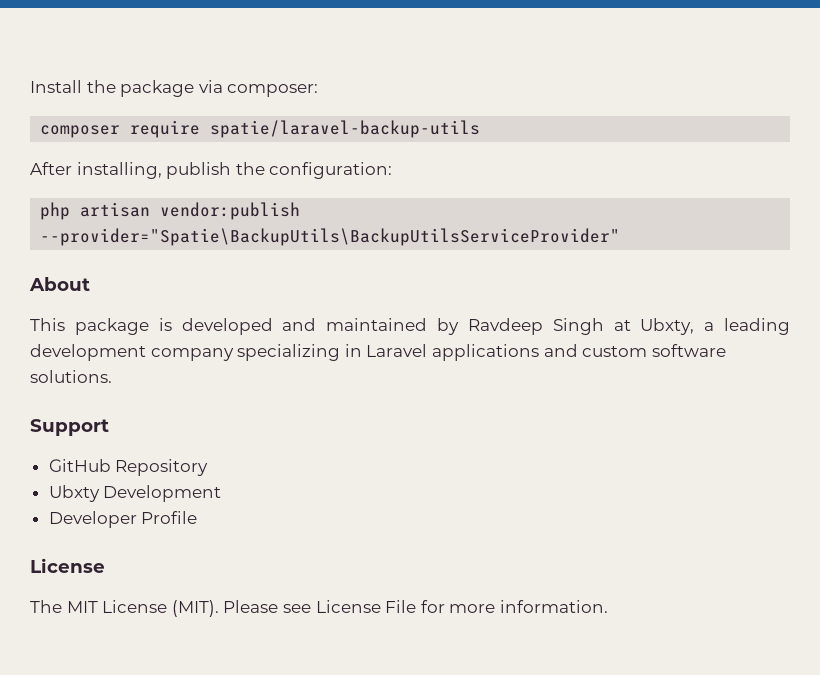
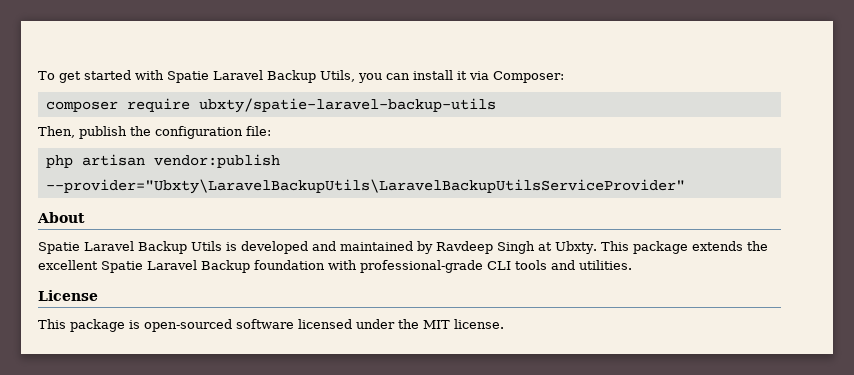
[30,80,319,97] [40,120,481,138] [30,162,393,179] Install the package via composer: // composer require spatie/laravel-backup-utils // After installing, publish the configuration: -> [38,70,564,83] [45,98,496,113] [38,126,271,139] To get started with Spatie Laravel Backup Utils, you can install it via Composer: // composer require ubxty/spatie-laravel-backup-utils // Then, publish the configuration file:
[40,228,621,246] --provider="Spatie\BackupUtils\BackupUtilsServiceProvider" -> [45,179,685,194] --provider="Ubxty\LaravelBackupUtils\LaravelBackupUtilsServiceProvider"
[30,318,149,335] This package -> [38,241,222,254] Spatie Laravel Backup Utils
[640,318,791,335] [30,344,726,361] [30,370,112,383] [30,419,109,436] [48,459,209,476] [48,485,222,502] [48,511,198,528] [30,558,105,573] [30,600,608,617] Ubxty, a leading development company specializing in Laravel applications and custom software solutions. // Support // GitHub Repository // Ubxty Development // Developer Profile // License // The MIT License (MIT). Please see License File for more information. -> [555,241,768,254] [38,260,632,273] [38,290,98,301] [38,319,504,332] Ubxty. This package extends the excellent Spatie Laravel Backup foundation with professional-grade CLI tools and utilities. // License // This package is open-sourced software licensed under the MIT license.

